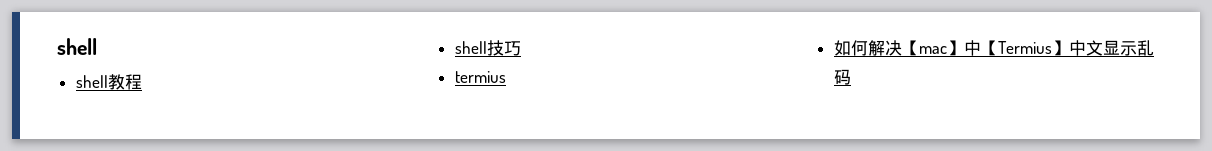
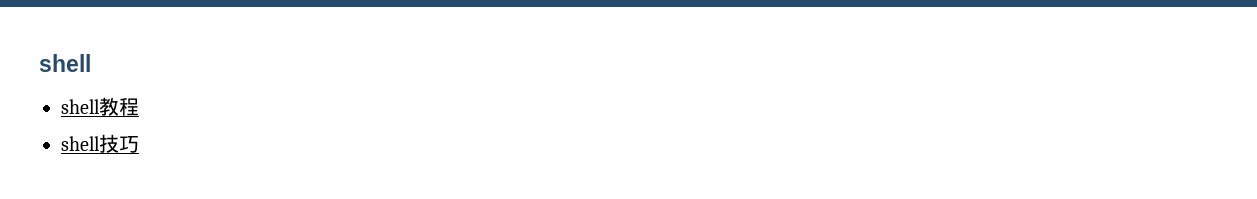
[454,71,506,83] [833,40,1154,56] [833,69,851,85] // termius // 如何解决【mac】中【Termius】中文显示乱码 -> (139, 144) none

